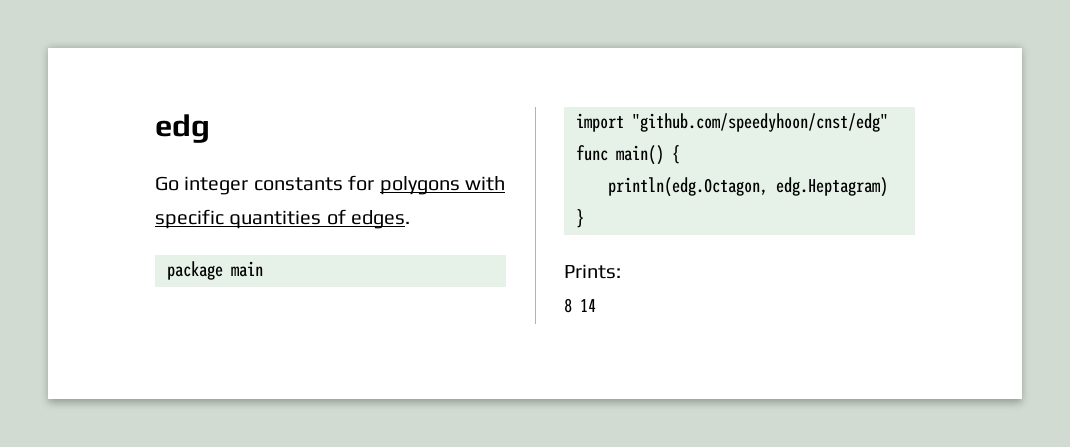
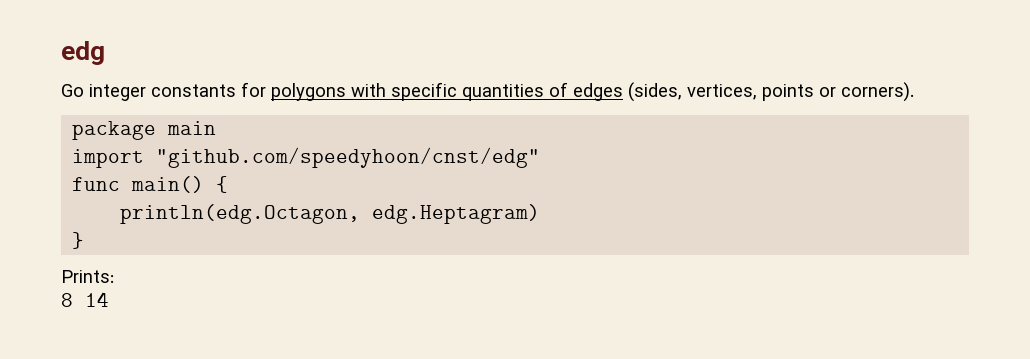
[351,210,411,229] edges. -> [573,82,914,102] edges (sides, vertices, points or corners).

